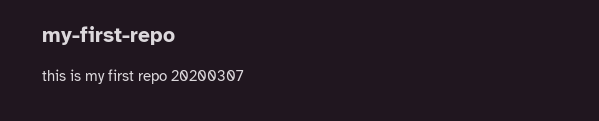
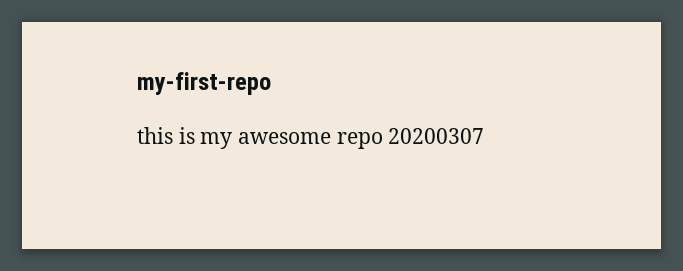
[108,69,134,81] first -> [238,132,332,144] awesome

